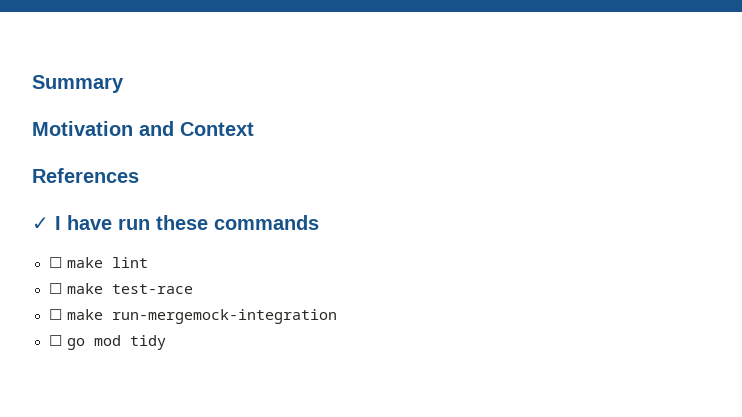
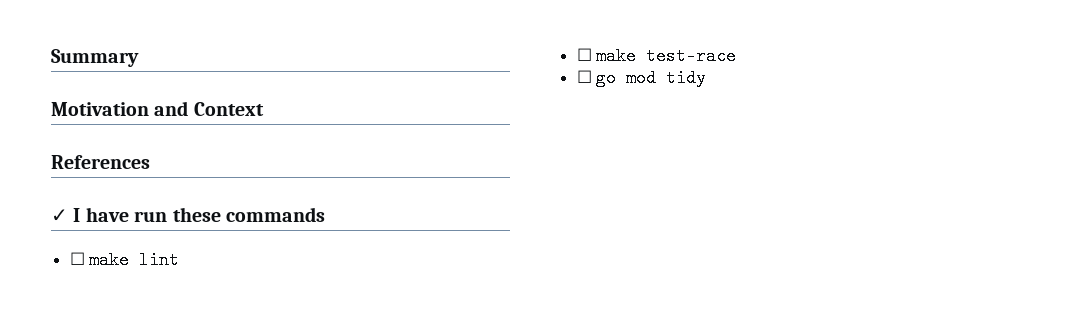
[48,309,337,324] // ☐ make run-mergemock-integration -> (737, 56) none

